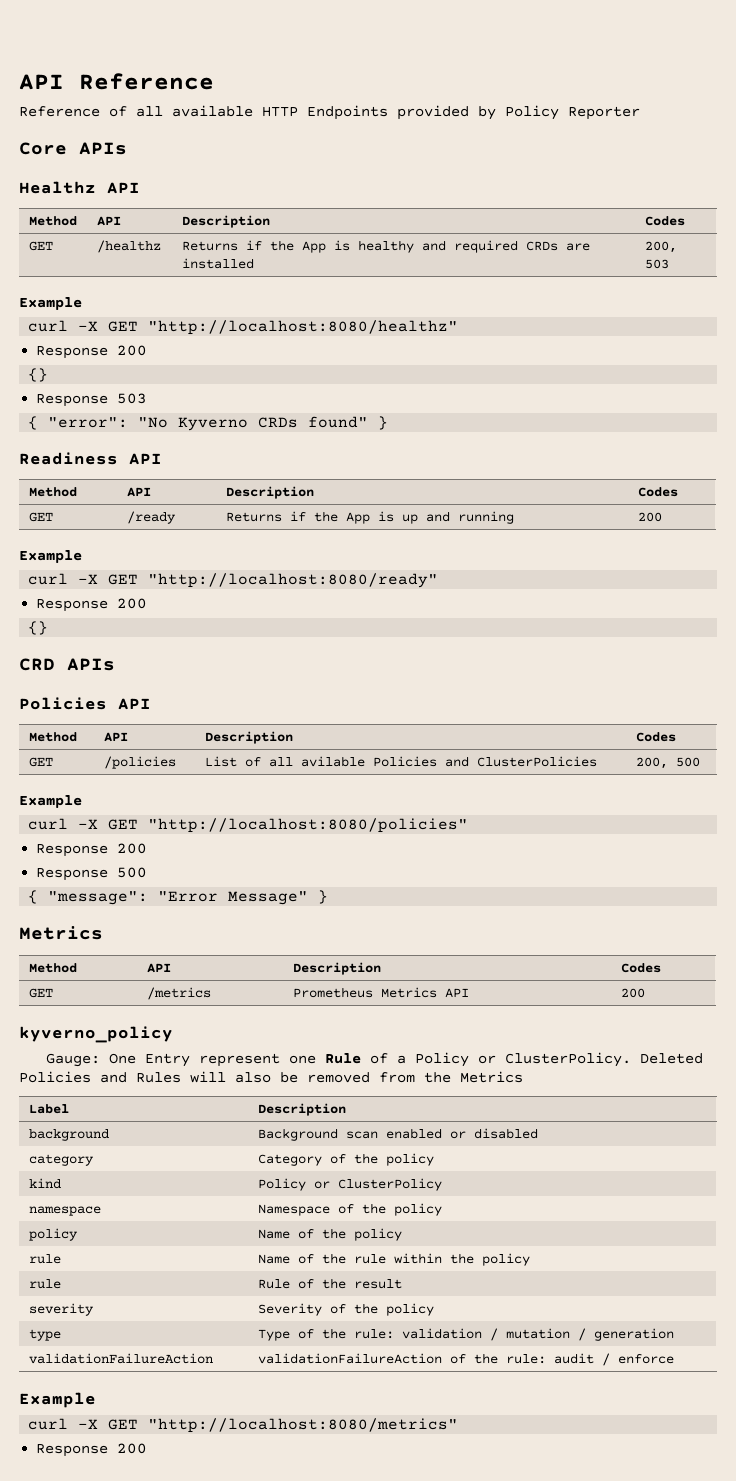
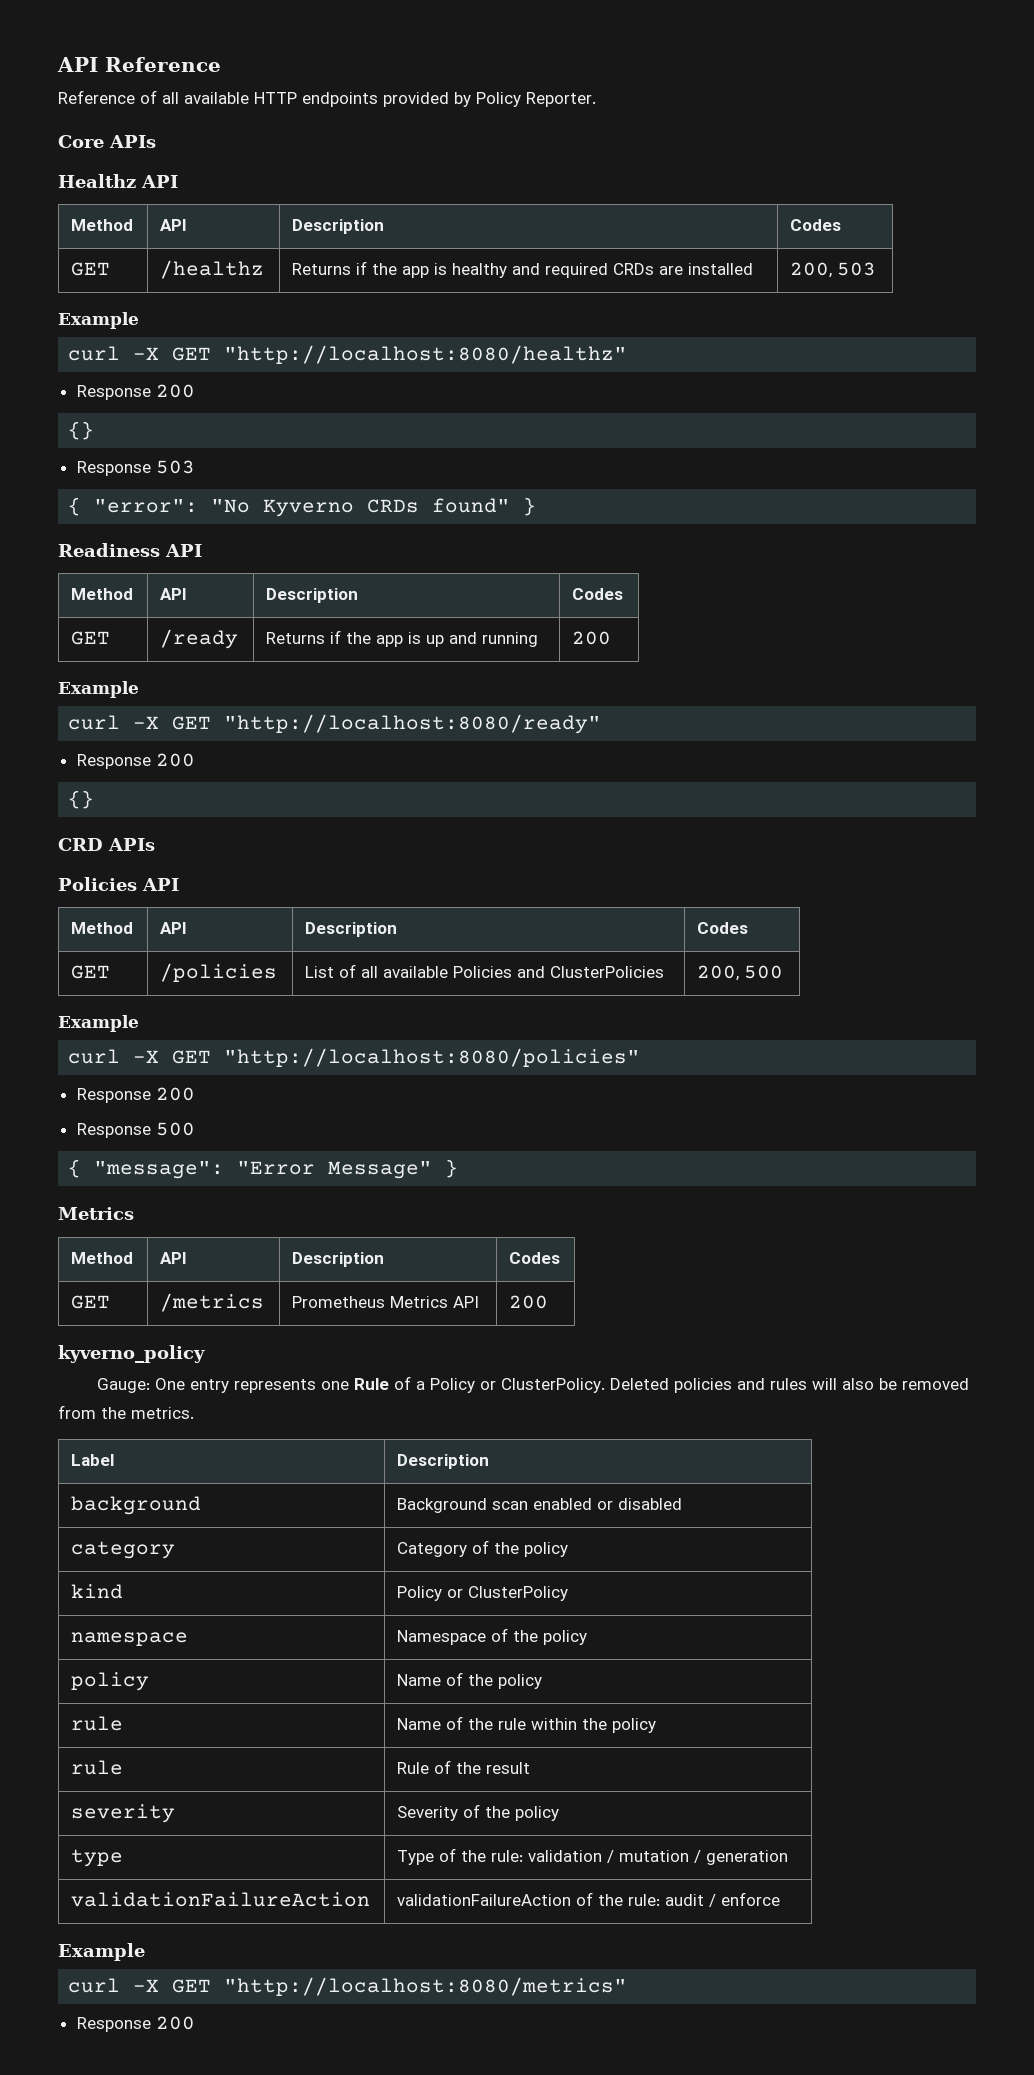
[307,105,388,120] Endpoints -> [302,92,378,107] endpoints
[568,106,640,120] Reporter -> [526,92,596,107] Reporter.
[301,241,326,253] App -> [402,266,430,278] app
[345,512,370,524] App -> [376,635,404,647] app
[300,756,365,767] avilable -> [383,966,449,978] available
[144,1053,280,1067] Entry represent -> [190,1379,317,1393] entry represents
[19,1071,181,1083] Policies and Rules -> [674,1378,808,1393] policies and rules
[460,1071,523,1083] Metrics -> [131,1407,194,1419] metrics.

